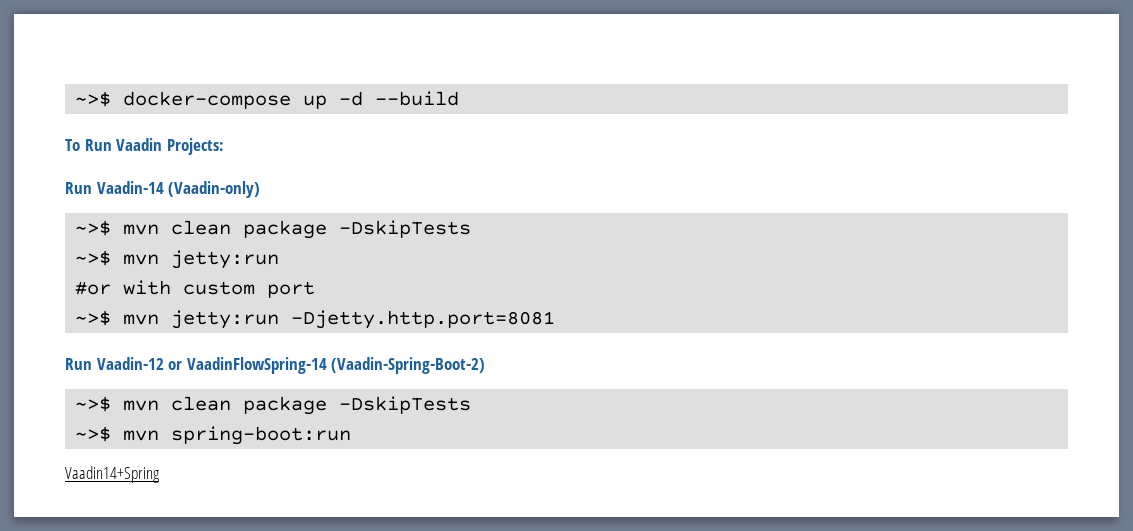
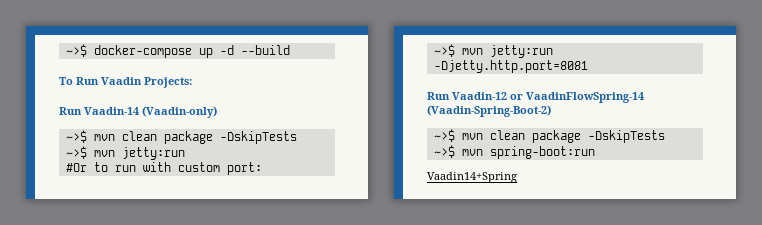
[75,281,112,295] #or -> [65,162,136,172] #Or to run
[267,281,316,298] port -> [226,162,262,175] port:

